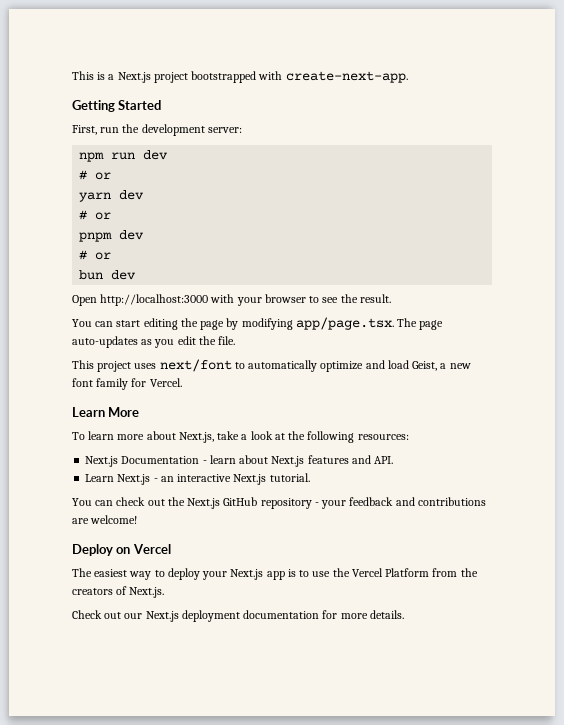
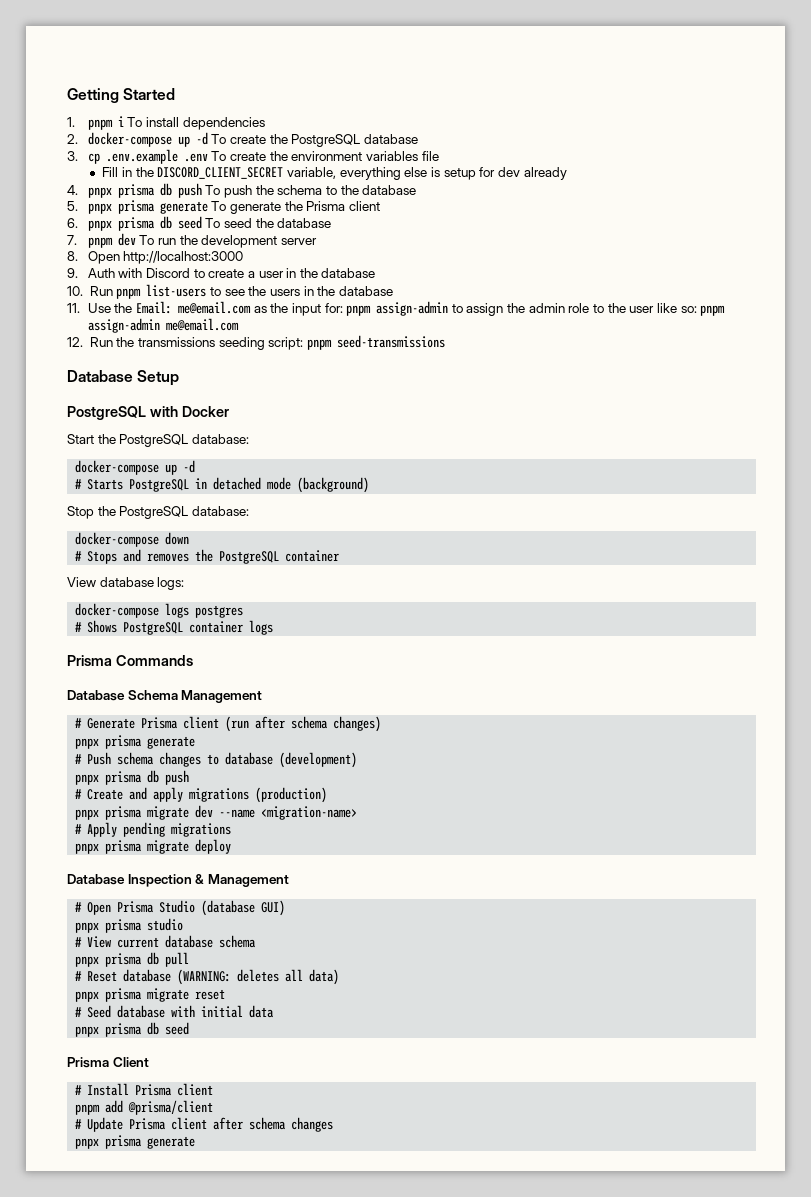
[72,71,408,83] [72,100,162,112] [72,124,242,136] [79,150,169,162] [79,170,112,180] [79,190,145,202] [79,210,112,220] [79,230,145,242] [79,250,112,260] [79,270,137,280] [72,294,391,306] [72,317,444,330] [72,336,236,348] [72,359,471,372] [72,378,182,390] [72,407,140,417] [72,431,409,443] [85,455,394,467] [85,473,310,485] [72,497,486,509] [72,515,138,524] [72,544,171,556] [72,568,478,580] [72,586,165,598] [72,610,404,622] This is a Next.js project bootstrapped with create-next-app. // Getting Started // First, run the development server: // npm run dev // # or // yarn dev // # or // pnpm dev // # or // bun dev // Open http://localhost:3000 with your browser to see the result. // You can start editing the page by modifying app/page.tsx. The page auto-updates as you edit the file. // This project uses next/font to automatically optimize and load Geist, a new font family for Vercel. // Learn More // To learn more about Next.js, take a look at the following resources: // Next.js Documentation - learn about Next.js features and API. // Learn Next.js - an interactive Next.js tutorial. // You can check out the Next.js GitHub repository - your feedback and contributions are welcome! // Deploy on Vercel // The easiest way to deploy your Next.js app is to use the Vercel Platform from the creators of Next.js. // Check out our Next.js deployment documentation for more details. -> [67,88,176,103] [67,116,265,130] [67,132,418,147] [67,149,439,164] [102,167,567,180] [67,183,417,198] [67,200,380,214] [67,216,332,231] [67,233,317,248] [67,251,244,264] [67,268,376,278] [67,284,393,299] [67,301,726,316] [87,318,239,333] [67,335,445,350] [67,370,180,386] [67,406,229,420] [67,434,249,447] [75,460,196,475] [75,477,370,493] [67,506,249,519] [75,532,190,547] [75,549,340,564] [67,577,185,590] [75,603,244,618] [75,620,274,635] [67,655,193,666] [67,690,263,703] [75,716,382,732] [75,735,196,749] [75,752,358,768] [75,770,190,785] [75,787,328,803] [75,805,358,820] [75,822,232,837] [75,839,232,854] [67,874,289,887] [75,900,286,916] [75,918,184,933] [75,935,257,948] [75,952,190,967] [75,969,340,985] [75,988,226,1002] [75,1005,275,1018] [75,1022,190,1037] [67,1057,149,1068] [75,1083,214,1096] [75,1100,214,1115] [75,1117,334,1132] [75,1135,196,1149] Getting Started // 1. pnpm i To install dependencies // 2. docker-compose up -d To create the PostgreSQL database // 3. cp .env.example .env To create the environment variables file // Fill in the DISCORD_CLIENT_SECRET variable, everything else is setup for dev already // 4. pnpx prisma db push To push the schema to the database // 5. pnpx prisma generate To generate the Prisma client // 6. pnpx prisma db seed To seed the database // 7. pnpm dev To run the development server // 8. Open http://localhost:3000 // 9. Auth with Discord to create a user in the database // 10. Run pnpm list-users to see the users in the database // 11. Use the Email: me@email.com as the input for: pnpm assign-admin to assign the admin role to the user like so: pnpm assign-admin me@email.com // 12. Run the transmissions seeding script: pnpm seed-transmissions // Database Setup // PostgreSQL with Docker // Start the PostgreSQL database: // docker-compose up -d // # Starts PostgreSQL in detached mode (background) // Stop the PostgreSQL database: // docker-compose down // # Stops and removes the PostgreSQL container // View database logs: // docker-compose logs postgres // # Shows PostgreSQL container logs // Prisma Commands // Database Schema Management // # Generate Prisma client (run after schema changes) // pnpx prisma generate // # Push schema changes to database (development) // pnpx prisma db push // # Create and apply migrations (production) // pnpx prisma migrate dev --name <migration-name> // # Apply pending migrations // pnpx prisma migrate deploy // Database Inspection & Management // # Open Prisma Studio (database GUI) // pnpx prisma studio // # View current database schema // pnpx prisma db pull // # Reset database (WARNING: deletes all data) // pnpx prisma migrate reset // # Seed database with initial data // pnpx prisma db seed // Prisma Client // # Install Prisma client // pnpm add @prisma/client // # Update Prisma client after schema changes // pnpx prisma generate

